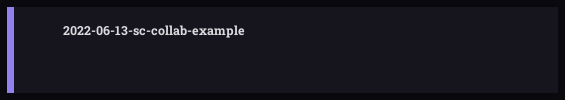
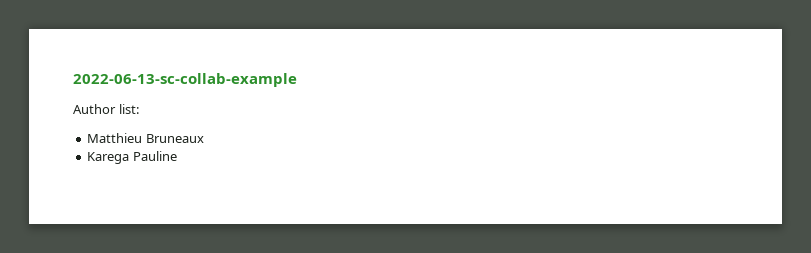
(245, 31) none -> [73,104,139,114] [87,133,204,143] [87,151,177,164] // Author list: // Matthieu Bruneaux // Karega Pauline

